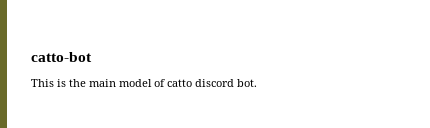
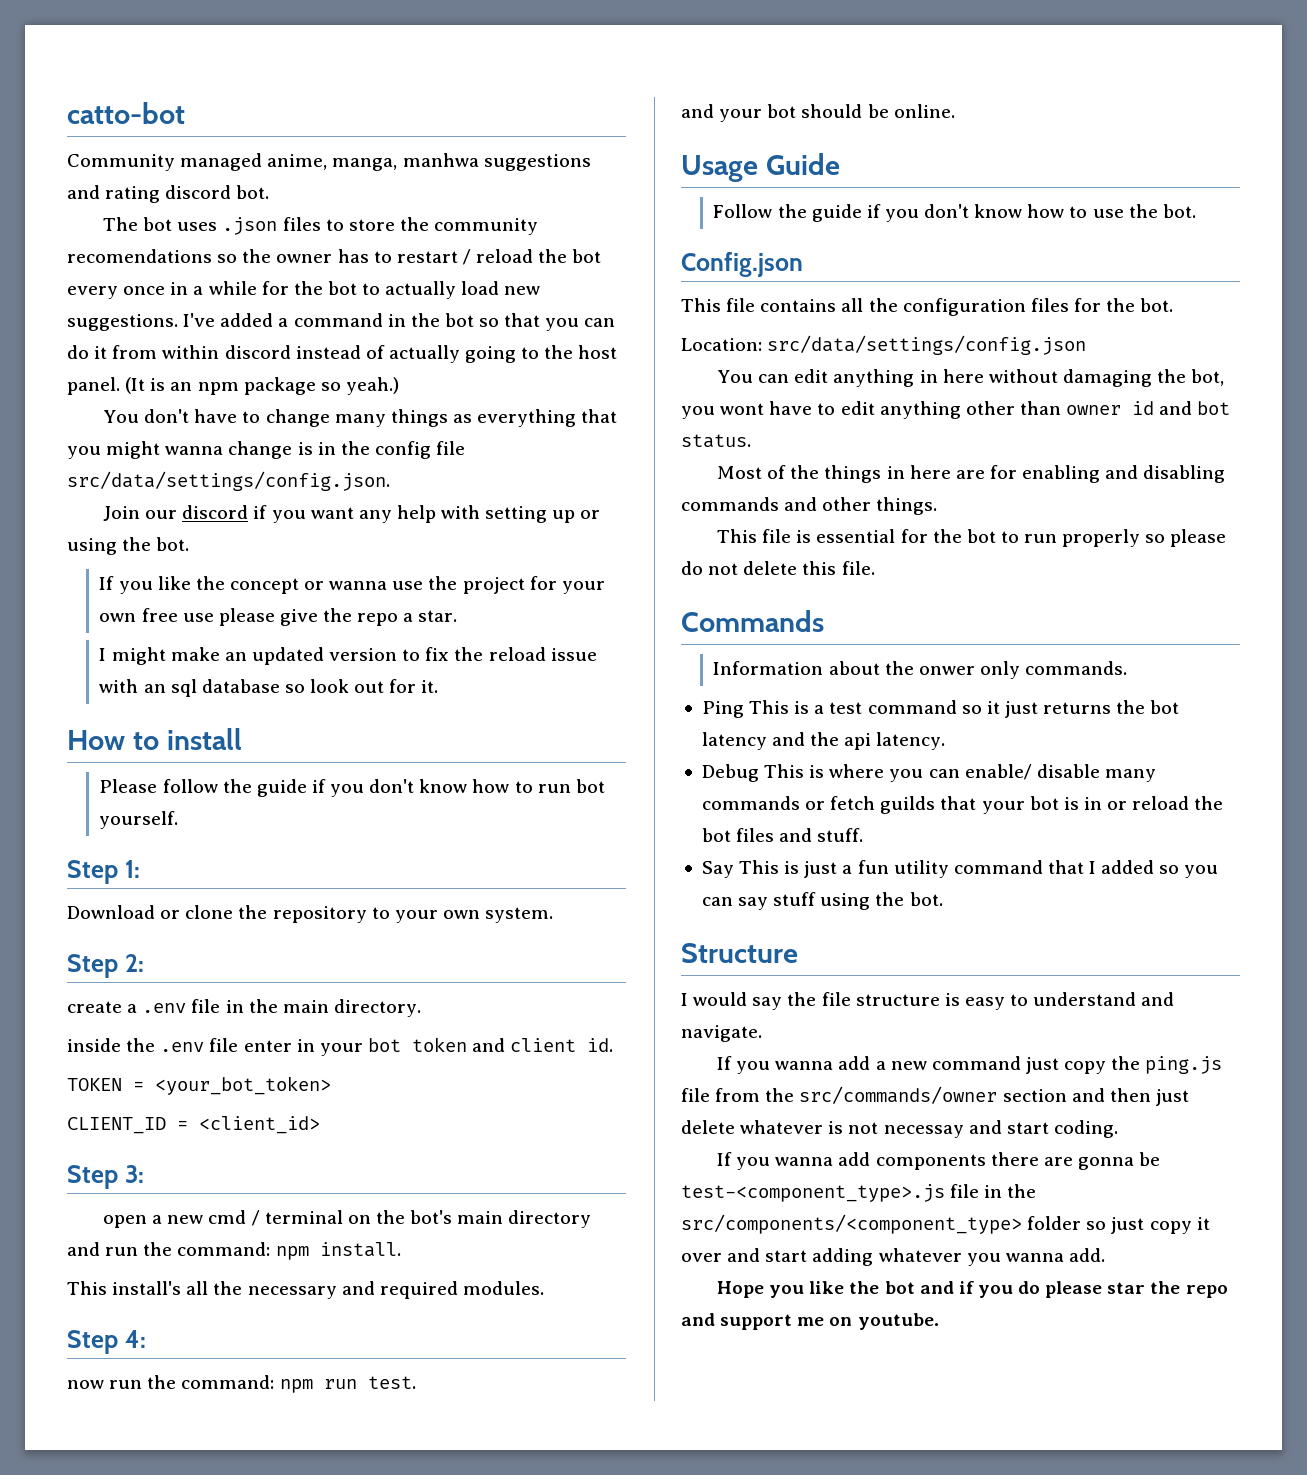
[31,79,257,87] This is the main model of catto discord bot. -> [67,153,591,171] [67,185,270,203] [103,217,539,235] [67,249,602,265] [67,281,541,299] [67,313,616,331] [67,345,618,363] [67,377,399,395] [103,409,618,427] [67,441,466,459] [67,471,390,491] [103,505,601,523] [67,537,190,555] [99,576,605,594] [99,608,458,626] [99,647,597,665] [99,679,439,697] [67,728,242,750] [99,779,605,797] [99,811,179,829] [67,860,140,884] [67,905,554,923] [67,954,144,978] [67,999,421,1017] [67,1037,614,1056] [67,1076,331,1095] [67,1116,320,1134] [67,1165,144,1189] [103,1210,592,1228] [67,1242,401,1260] [67,1281,544,1299] [67,1330,146,1354] [67,1375,416,1393] [681,104,955,122] [681,153,840,182] [713,204,1196,222] [681,252,803,277] [681,298,1174,316] [681,335,1087,355] [717,369,1225,387] [681,401,1231,419] [681,434,751,448] [717,465,1226,483] [681,497,938,515] [717,529,1227,547] [681,561,875,575] [681,610,824,632] [713,661,1128,679] [701,700,1180,718] [701,732,946,750] [701,764,1156,782] [701,796,1224,814] [701,828,864,842] [701,860,1219,878] [701,892,943,910] [681,943,798,963] [681,992,1175,1010] [681,1025,762,1042] [717,1056,1223,1074] [681,1086,1189,1106] [681,1120,1118,1138] [717,1152,1161,1170] [681,1184,1037,1202] [681,1214,1210,1234] [681,1248,1105,1266] [717,1281,1228,1298] [681,1313,939,1330] Community managed anime, manga, manhwa suggestions and rating discord bot. // The bot uses .json files to store the community recomendations so the owner has to restart / reload the bot every once in a while for the bot to actually load new suggestions. I've added a command in the bot so that you can do it from within discord instead of actually going to the host panel. (It is an npm package so yeah.) // You don't have to change many things as everything that you might wanna change is in the config file src/data/settings/config.json. // Join our discord if you want any help with setting up or using the bot. // If you like the concept or wanna use the project for your own free use please give the repo a star. // I might make an updated version to fix the reload issue with an sql database so look out for it. // How to install // Please follow the guide if you don't know how to run bot yourself. // Step 1: // Download or clone the repository to your own system. // Step 2: // create a .env file in the main directory. // inside the .env file enter in your bot token and client id. // TOKEN = <your_bot_token> // CLIENT_ID = <client_id> // Step 3: // open a new cmd / terminal on the bot's main directory and run the command: npm install. // This install's all the necessary and required modules. // Step 4: // now run the command: npm run test. // and your bot should be online. // Usage Guide // Follow the guide if you don't know how to use the bot. // Config.json // This file contains all the configuration files for the bot. // Location: src/data/settings/config.json // You can edit anything in here without damaging the bot, you wont have to edit anything other than owner id and bot status. // Most of the things in here are for enabling and disabling commands and other things. // This file is essential for the bot to run properly so please do not delete this file. // Commands // Information about the onwer only commands. // Ping This is a test command so it just returns the bot latency and the api latency. // Debug This is where you can enable/ disable many commands or fetch guilds that your bot is in or reload the bot files and stuff. // Say This is just a fun utility command that I added so you can say stuff using the bot. // Structure // I would say the file structure is easy to understand and navigate. // If you wanna add a new command just copy the ping.js file from the src/commands/owner section and then just delete whatever is not necessay and start coding. // If you wanna add components there are gonna be test-<component_type>.js file in the src/components/<component_type> folder so just copy it over and start adding whatever you wanna add. // Hope you like the bot and if you do please star the repo and support me on youtube.

